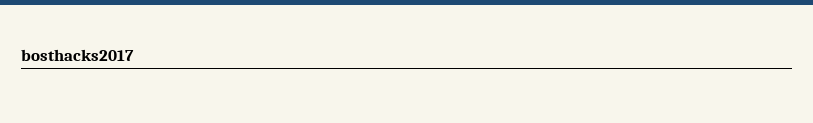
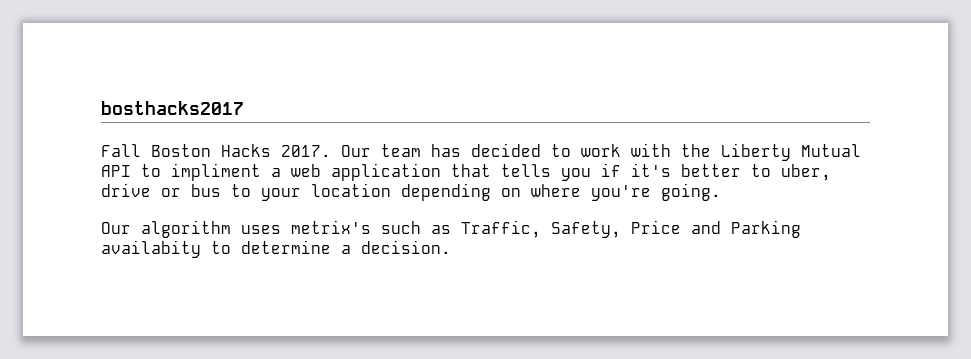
(134, 55) none -> [101,143,861,161] [101,163,831,181] [101,183,721,201] [101,220,801,238] [101,240,451,258] // Fall Boston Hacks 2017. Our team has decided to work with the Liberty Mutual API to impliment a web application that tells you if it's better to uber, drive or bus to your location depending on where you're going. // Our algorithm uses metrix's such as Traffic, Safety, Price and Parking availabity to determine a decision.

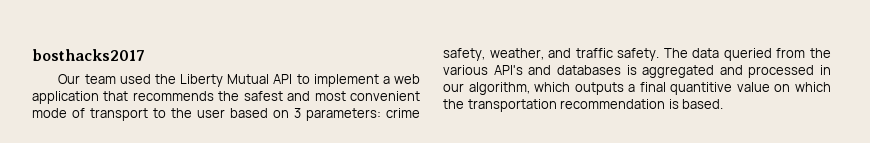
[101,143,671,157] Fall Boston Hacks 2017. Our team has decided to work with -> [58,74,151,84] Our team used
[171,163,261,181] impliment -> [313,74,379,87] implement
[501,163,831,181] [101,183,721,201] [101,220,801,238] [101,240,451,258] tells you if it's better to uber, drive or bus to your location depending on where you're going. // Our algorithm uses metrix's such as Traffic, Safety, Price and Parking availabity to determine a decision. -> [132,91,420,101] [32,108,420,121] [443,48,831,61] [443,65,831,78] [443,82,831,95] [443,99,724,112] recommends the safest and most convenient mode of transport to the user based on 3 parameters: crime safety, weather, and traffic safety. The data queried from the various API's and databases is aggregated and processed in our algorithm, which outputs a final quantitive value on which the transportation recommendation is based.

